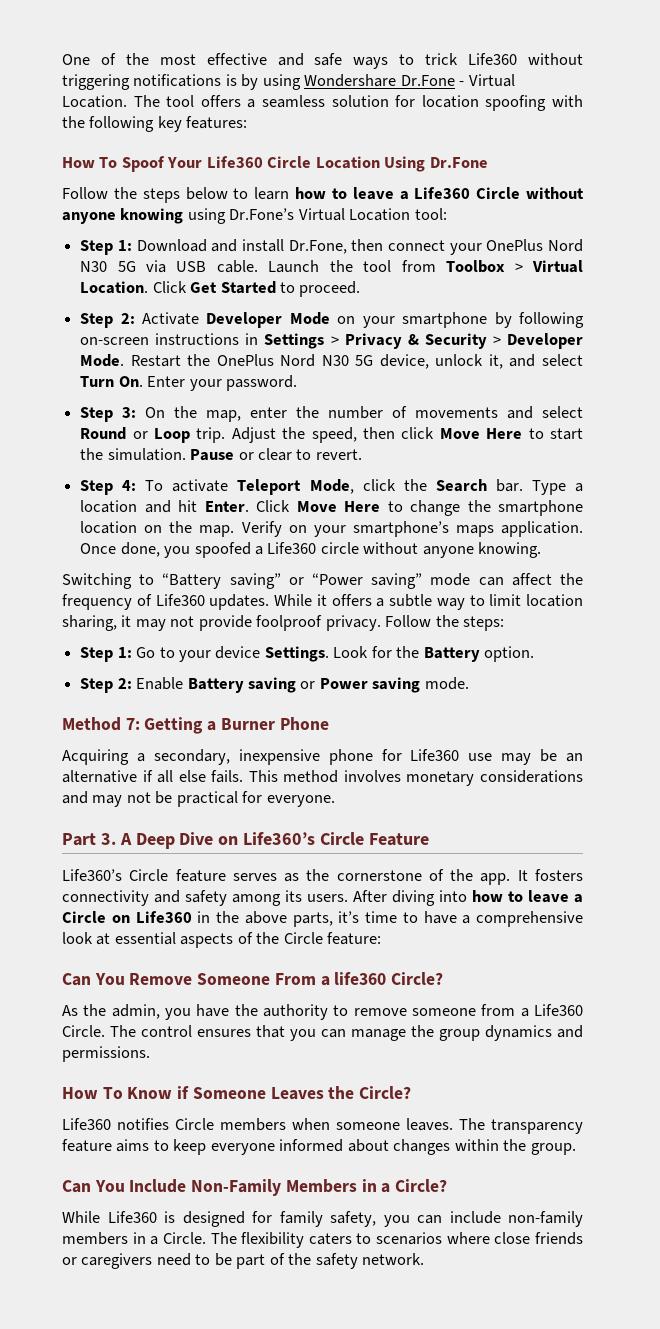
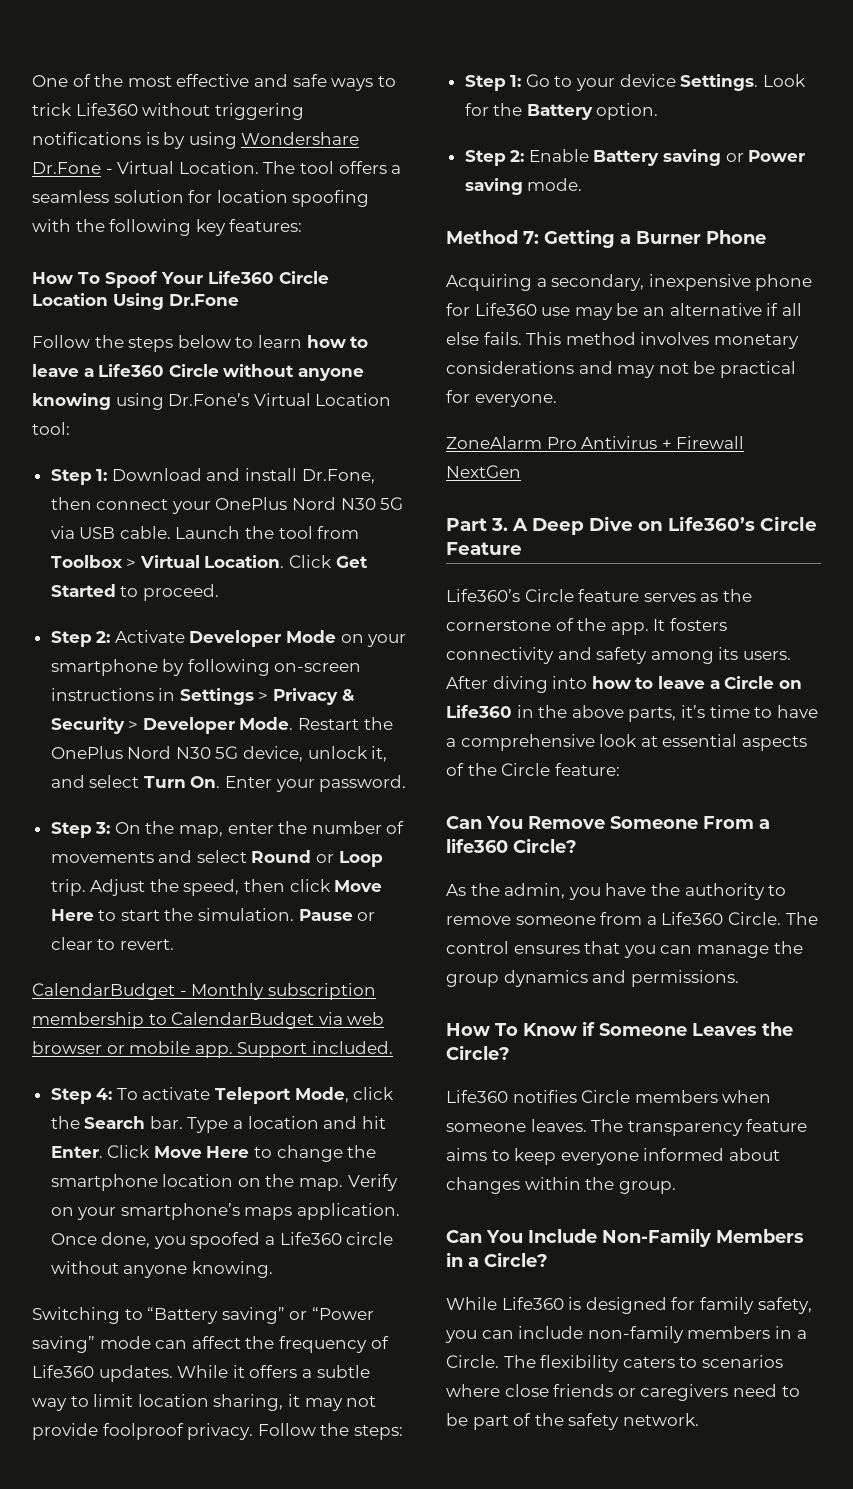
(362, 454) none -> [32,983,376,1000] [32,1012,385,1029] [32,1041,393,1058] // CalendarBudget - Monthly subscription membership to CalendarBudget via web browser or mobile app. Support included.
(335, 801) none -> [446,436,745,449] [446,465,521,478] // ZoneAlarm Pro Antivirus + Firewall NextGen

